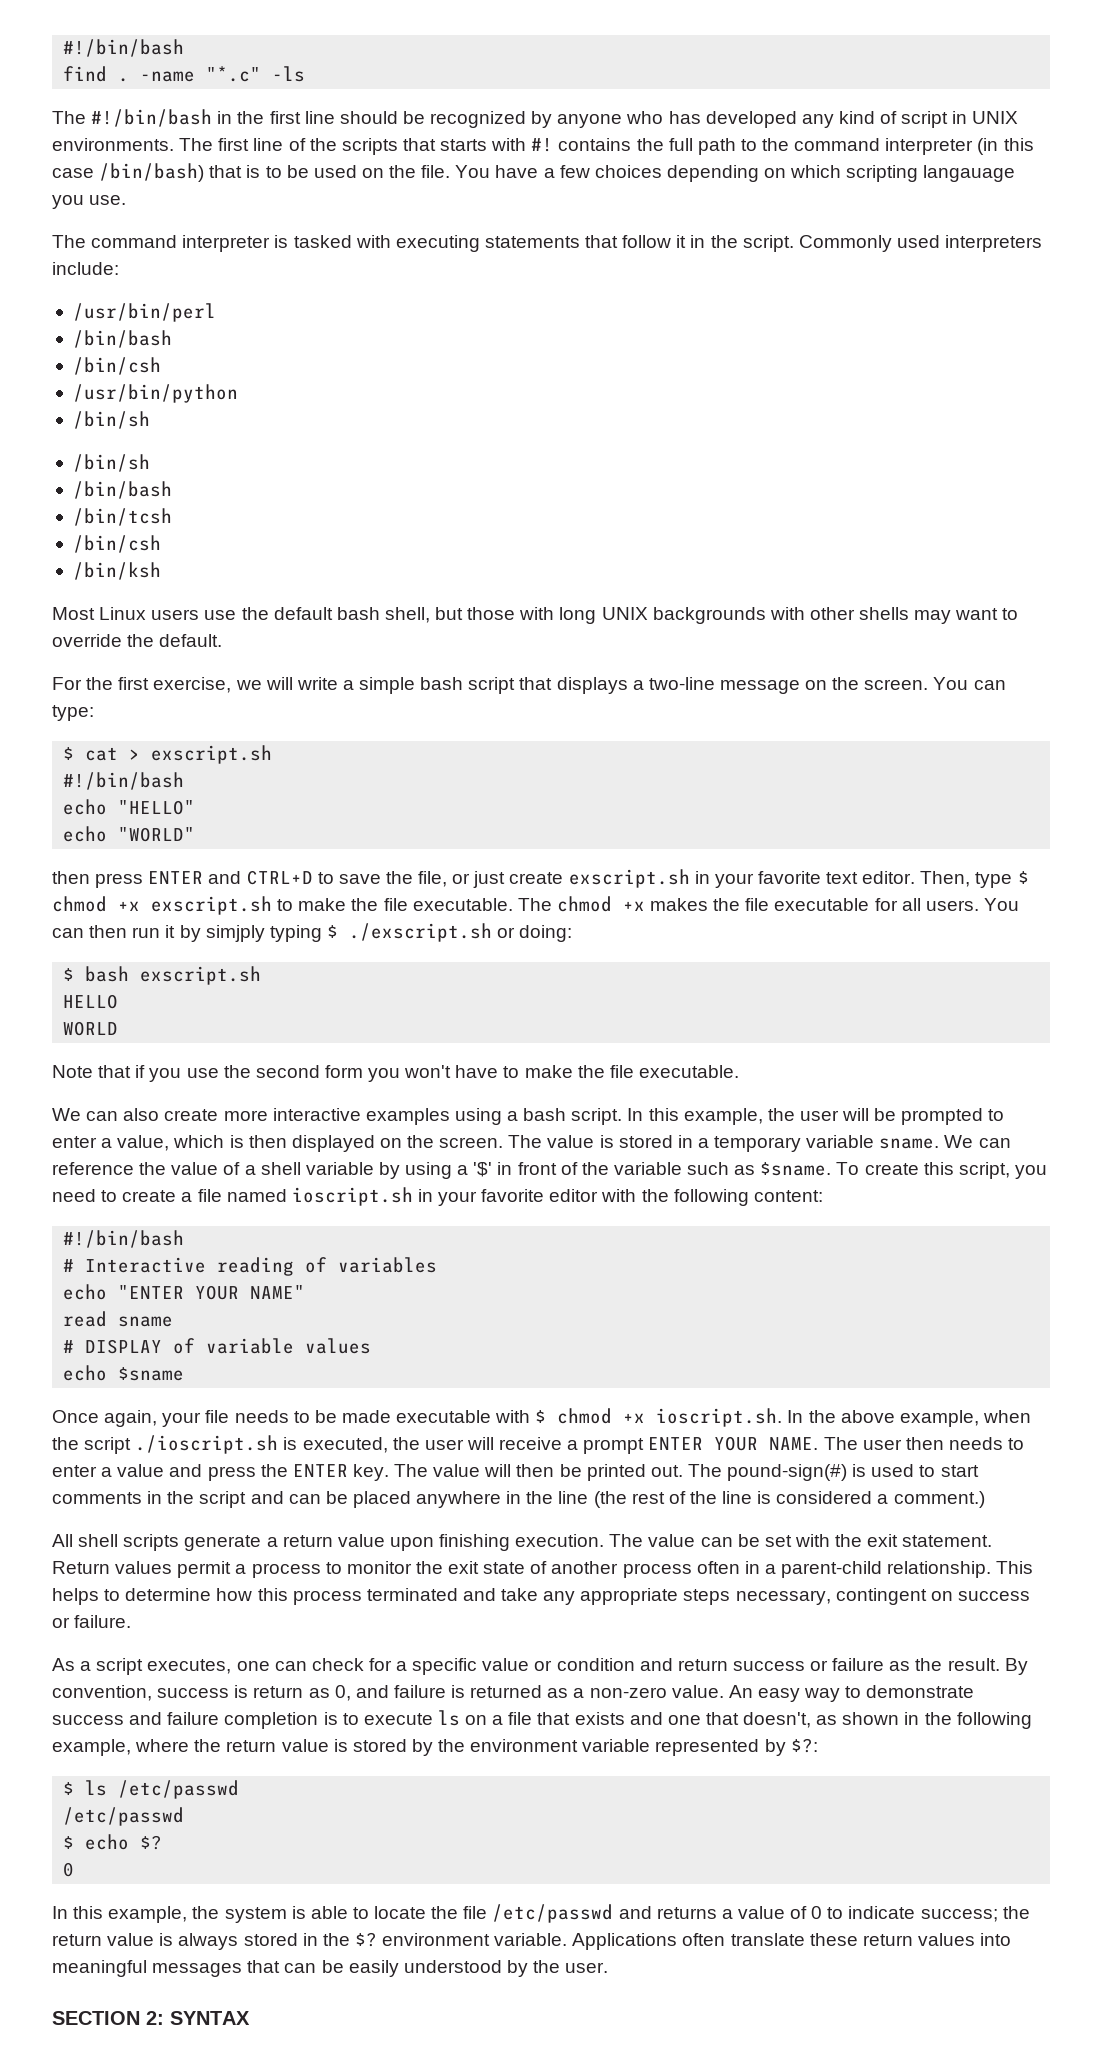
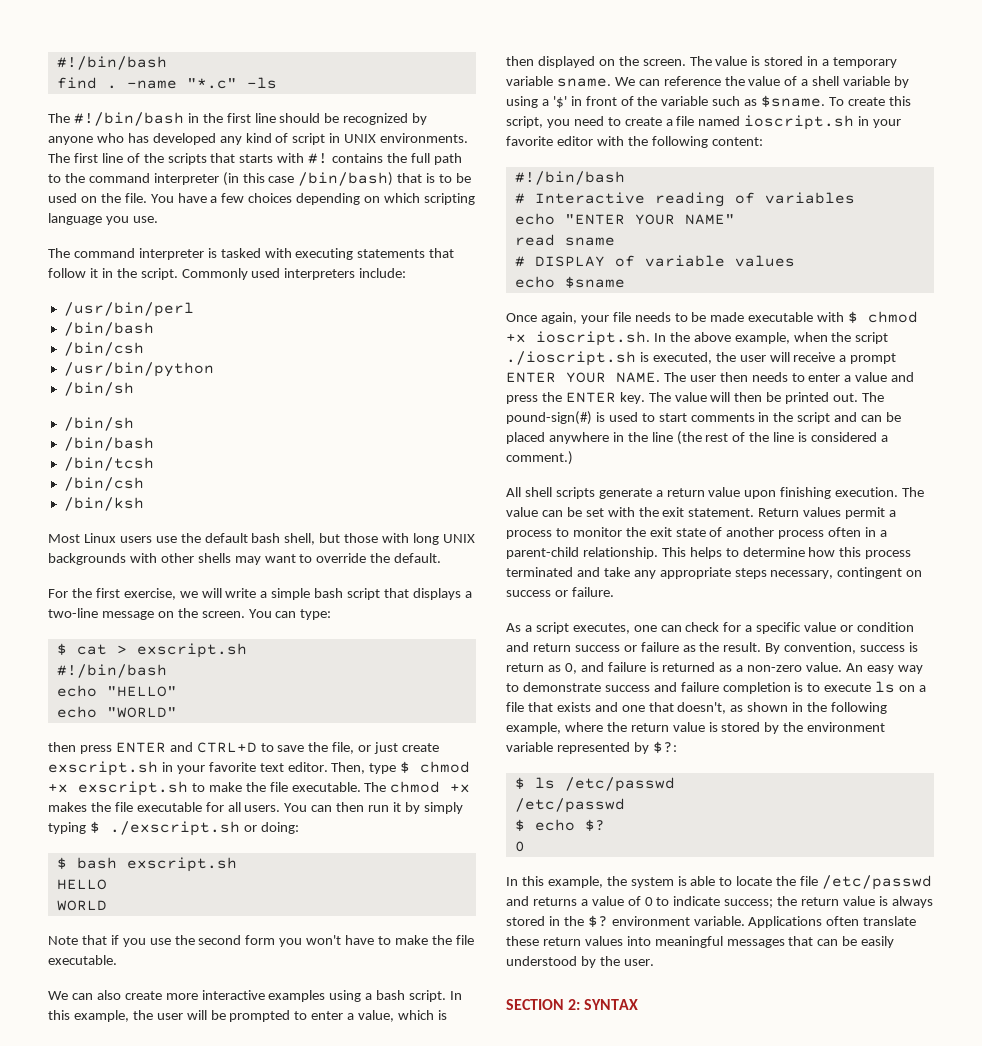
[923,165,1016,182] langauage -> [48,213,102,225] language
[205,925,265,942] simjply -> [423,802,463,814] simply

